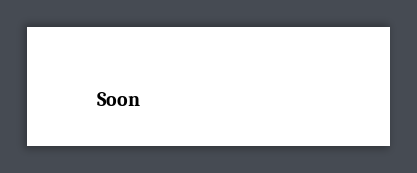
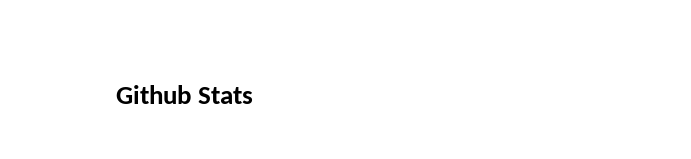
[97,92,140,106] Soon -> [116,85,254,104] Github Stats

